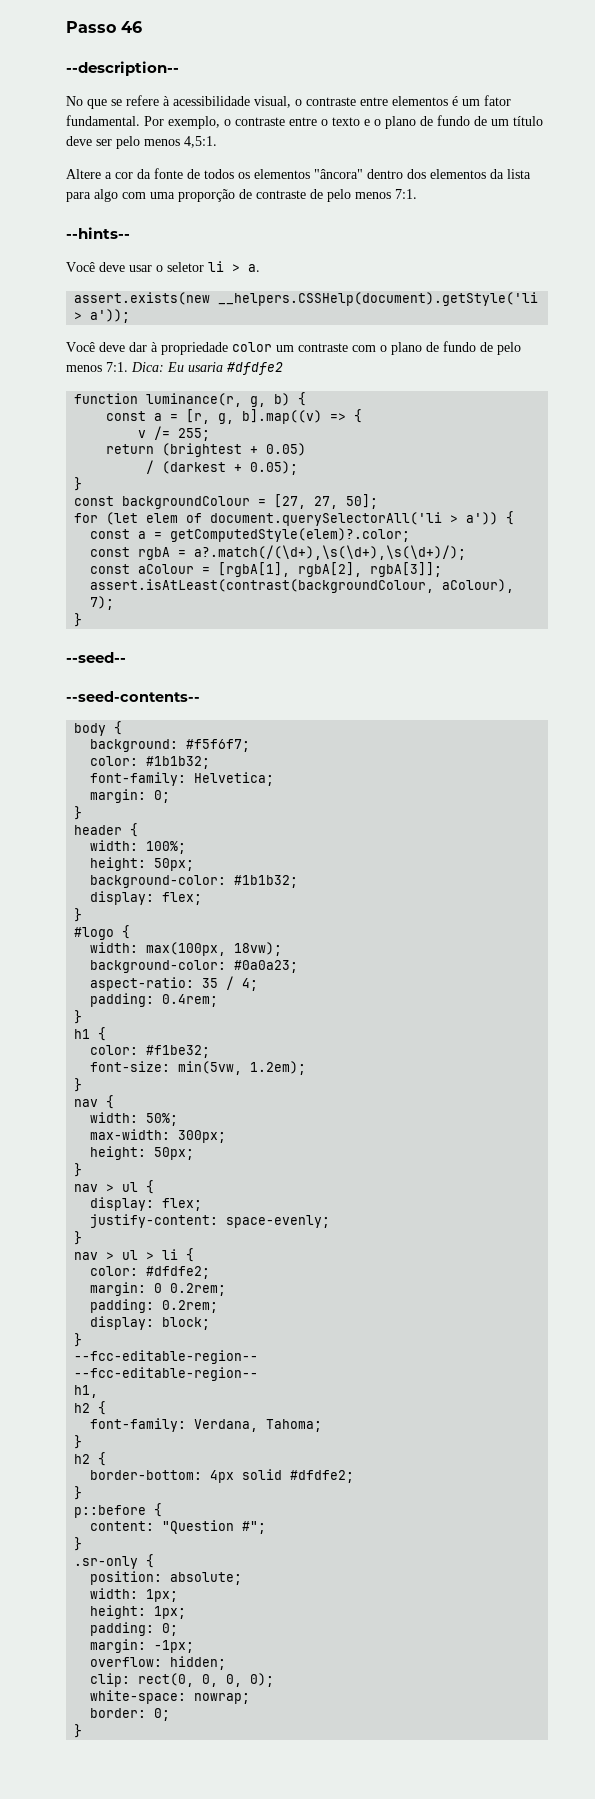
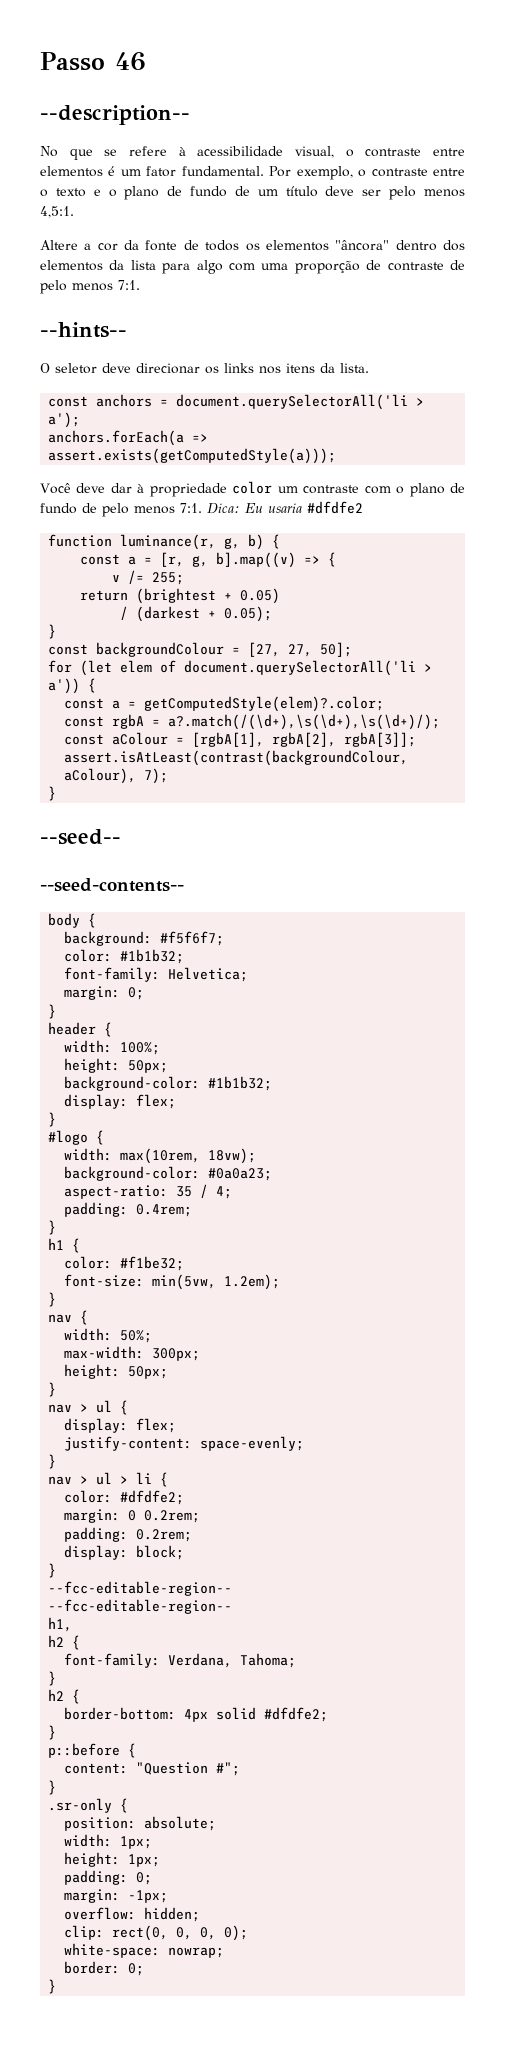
[66,261,260,272] [74,292,539,306] [74,309,131,323] Você deve usar o seletor li > a. // assert.exists(new __helpers.CSSHelp(document).getStyle('li > a')); -> [40,363,369,374] [48,394,425,410] [48,412,81,428] [48,430,209,446] [48,448,337,464] O seletor deve direcionar os links nos itens da lista. // const anchors = document.querySelectorAll('li > a'); // anchors.forEach(a => assert.exists(getComputedStyle(a)));
[146,942,227,956] max(100px, -> [120,1148,201,1164] max(10rem,

